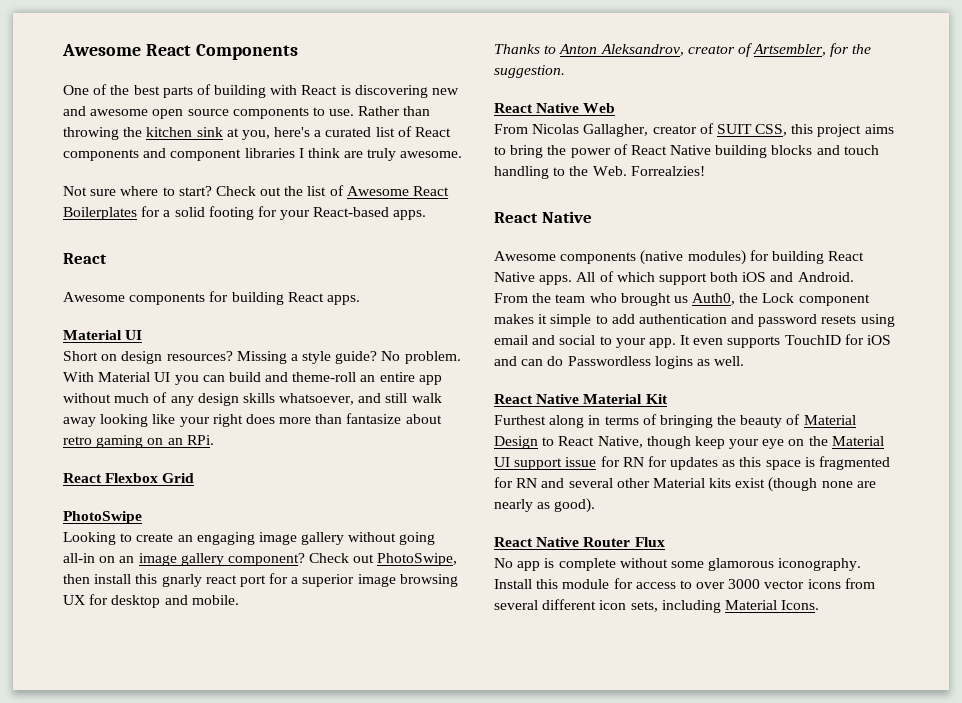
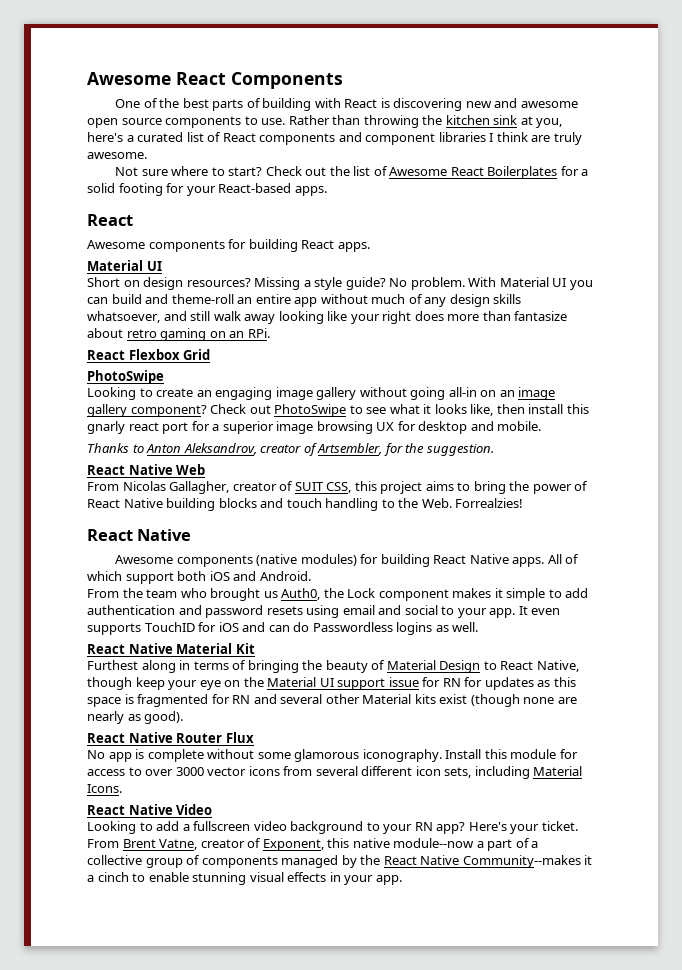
[377,553,458,566] PhotoSwipe, -> [274,404,494,417] PhotoSwipe to see what it looks like,
(820, 605) none -> [87,804,213,815] [87,821,578,834] [87,838,539,851] [87,855,593,868] [87,872,402,885] // React Native Video // Looking to add a fullscreen video background to your RN app? Here's your ticket. From Brent Vatne, creator of Exponent, this native module--now a part of a collective group of components managed by the React Native Community--makes it a cinch to enable stunning visual effects in your app.

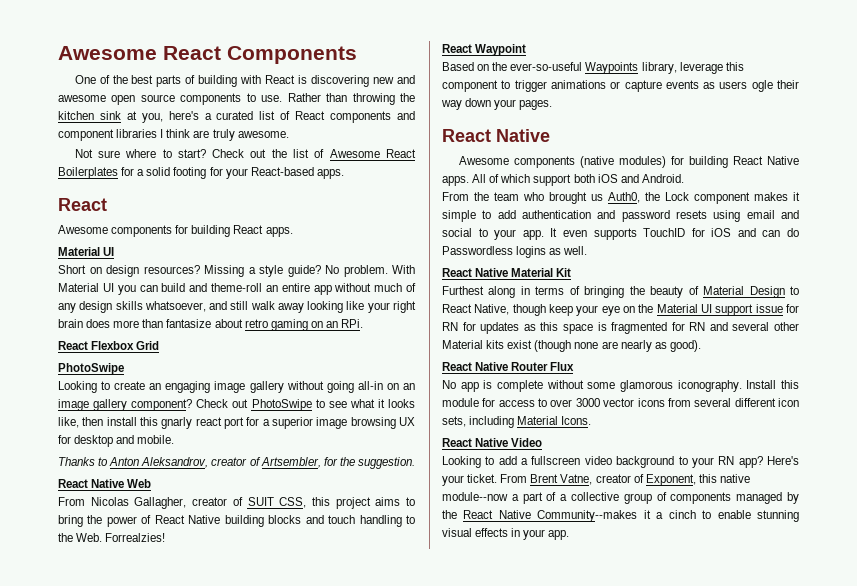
(412, 317) none -> [58,319,83,328] brain
(524, 503) none -> [442,44,527,56] [442,62,744,74] [442,80,799,92] [441,98,553,110] // React Waypoint // Based on the ever-so-useful Waypoints library, leverage this component to trigger animations or capture events as users ogle their way down your pages.

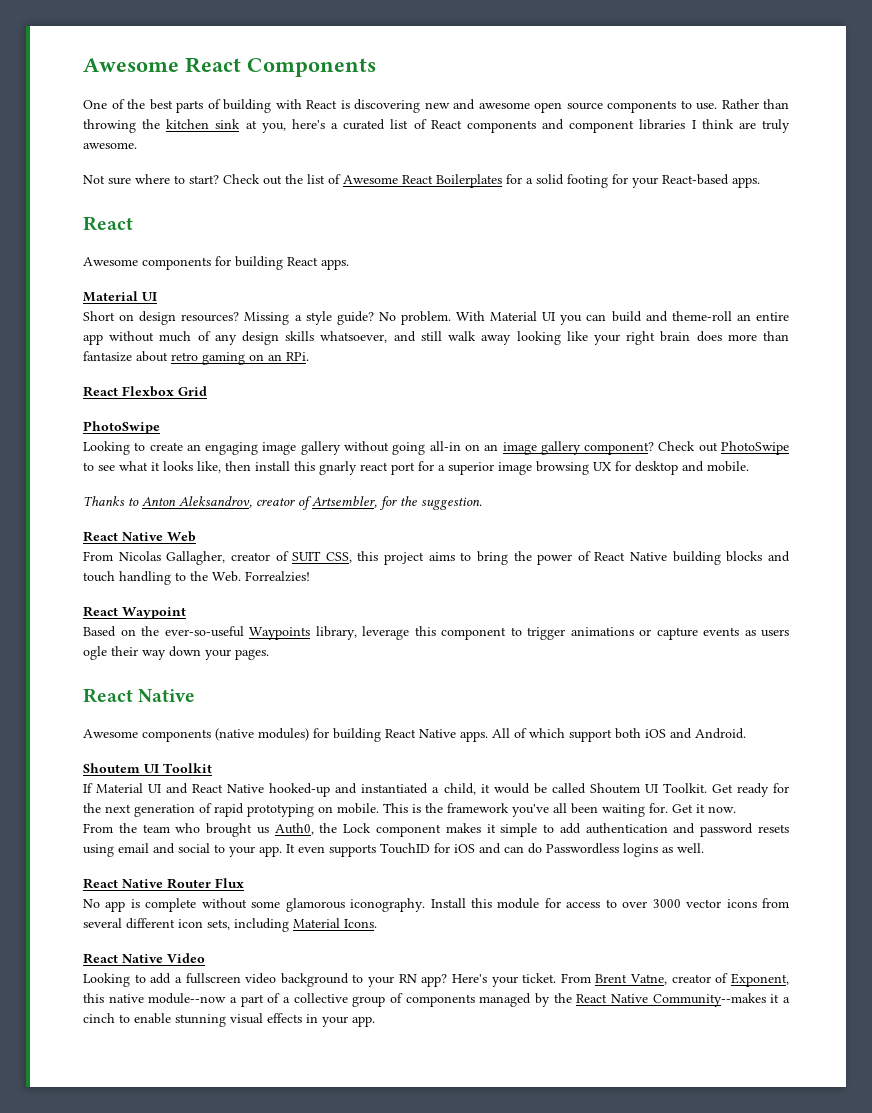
(684, 178) none -> [83,763,212,773] [83,783,789,797] [83,803,736,817] // Shoutem UI Toolkit // If Material UI and React Native hooked-up and instantiated a child, it would be called Shoutem UI Toolkit. Get ready for the next generation of rapid prototyping on mobile. This is the framework you've all been waiting for. Get it now.
[442,268,572,277] [442,286,799,298] [442,304,799,316] [442,322,799,334] [442,340,701,352] // React Native Material Kit // Furthest along in terms of bringing the beauty of Material Design to React Native, though keep your eye on the Material UI support issue for RN for updates as this space is fragmented for RN and several other Material kits exist (though none are nearly as good). -> (704, 848) none

